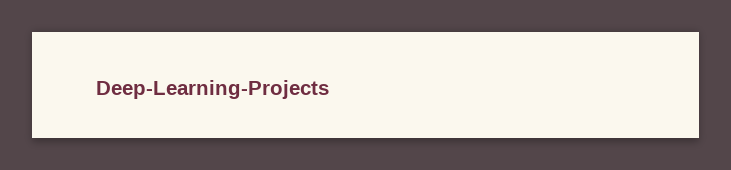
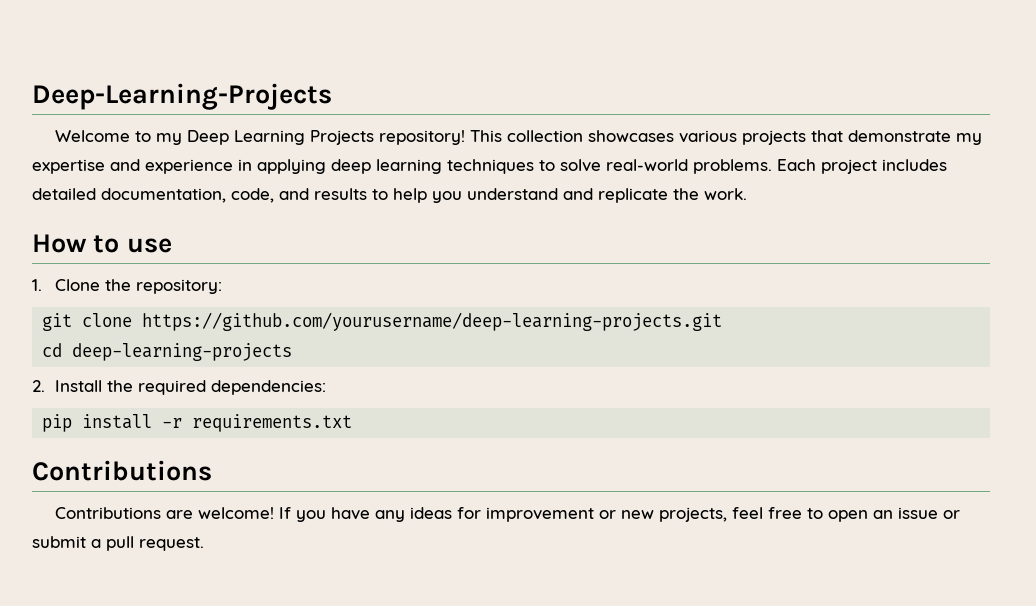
(329, 89) none -> [55,130,983,145] [32,159,947,174] [32,188,747,203] [32,234,172,253] [32,279,223,294] [42,312,723,331] [42,343,293,361] [32,380,327,395] [42,414,353,432] [32,460,212,481] [55,507,961,522] [32,536,204,551] // Welcome to my Deep Learning Projects repository! This collection showcases various projects that demonstrate my expertise and experience in applying deep learning techniques to solve real-world problems. Each project includes detailed documentation, code, and results to help you understand and replicate the work. // How to use // 1. Clone the repository: // git clone https://github.com/yourusername/deep-learning-projects.git // cd deep-learning-projects // 2. Install the required dependencies: // pip install -r requirements.txt // Contributions // Contributions are welcome! If you have any ideas for improvement or new projects, feel free to open an issue or submit a pull request.

